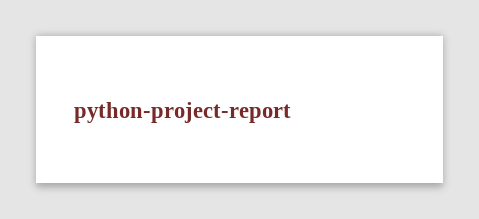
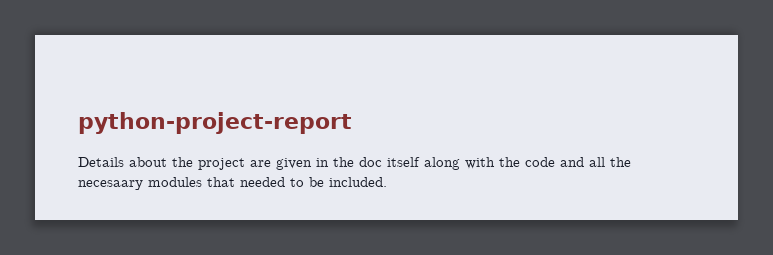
(291, 112) none -> [78,157,631,170] [78,177,387,190] // Details about the project are given in the doc itself along with the code and all the necesaary modules that needed to be included.

